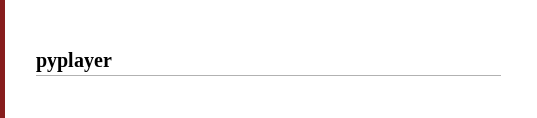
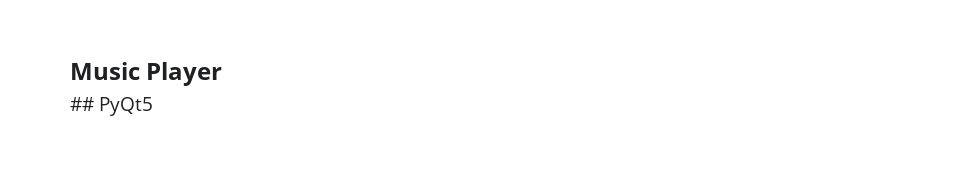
[36,52,112,72] pyplayer -> [70,62,223,86] [70,97,153,116] Music Player // ## PyQt5

